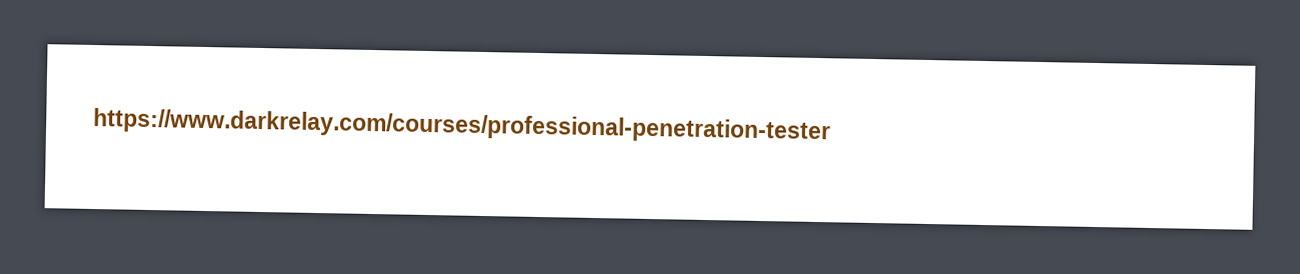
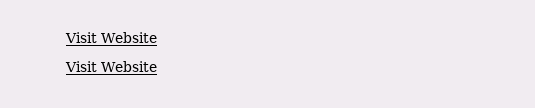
[93,107,831,145] https://www.darkrelay.com/courses/professional-penetration-tester -> [65,32,157,43] [65,61,157,72] Visit Website // Visit Website

